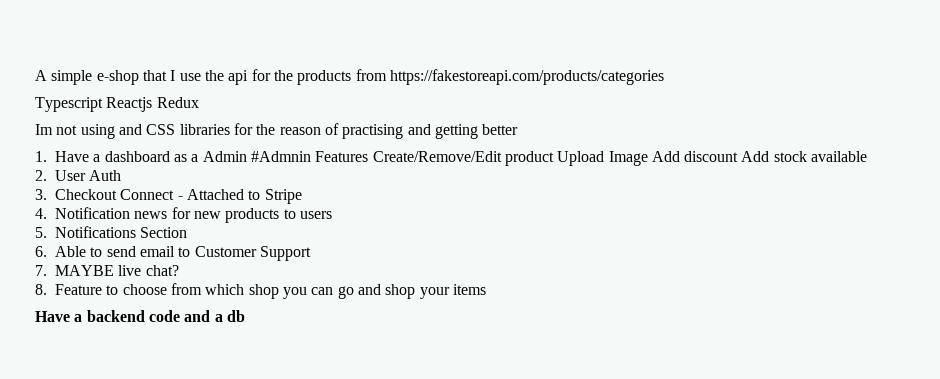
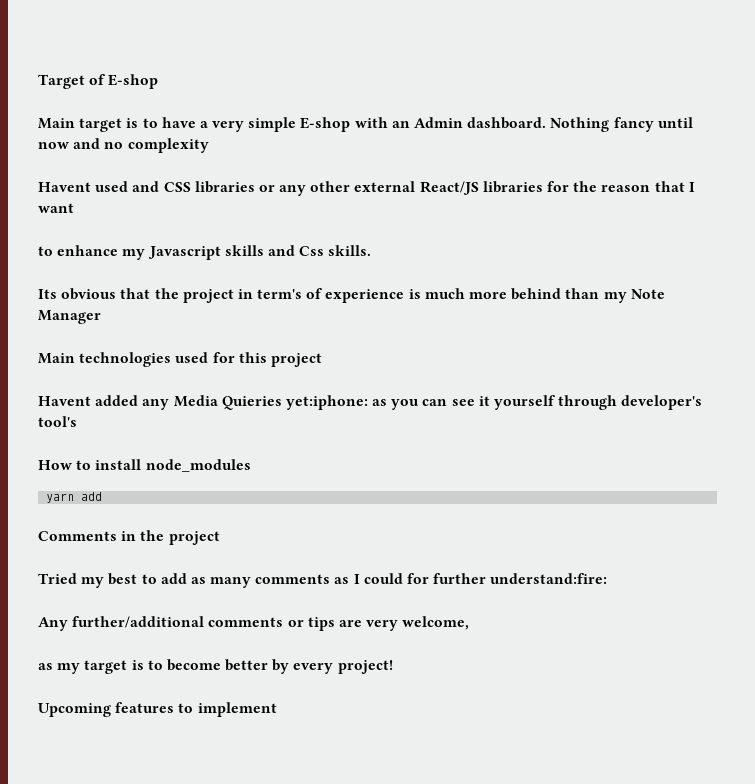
[35,69,664,85] [35,97,199,112] [35,123,519,139] [35,151,868,166] [35,170,122,181] [35,189,302,204] [35,207,332,223] [35,226,188,238] [35,246,311,261] [35,265,179,276] [35,283,486,299] [35,310,245,322] A simple e-shop that I use the api for the products from https://fakestoreapi.com/products/categories // Typescript Reactjs Redux // Im not using and CSS libraries for the reason of practising and getting better // 1. Have a dashboard as a Admin #Admnin Features Create/Remove/Edit product Upload Image Add discount Add stock available // 2. User Auth // 3. Checkout Connect - Attached to Stripe // 4. Notification news for new products to users // 5. Notifications Section // 6. Able to send email to Customer Support // 7. MAYBE live chat? // 8. Feature to choose from which shop you can go and shop your items // Have a backend code and a db -> [38,74,159,89] [38,117,693,132] [38,138,209,153] [38,181,695,196] [38,203,74,213] [38,245,372,260] [38,288,665,303] [38,310,101,324] [38,352,322,367] [38,395,703,410] [38,416,77,427] [38,459,251,472] [46,492,103,503] [38,530,220,545] [38,573,608,588] [38,616,470,631] [38,659,393,674] [38,702,277,717] Target of E-shop // Main target is to have a very simple E-shop with an Admin dashboard. Nothing fancy until now and no complexity // Havent used and CSS libraries or any other external React/JS libraries for the reason that I want // to enhance my Javascript skills and Css skills. // Its obvious that the project in term's of experience is much more behind than my Note Manager // Main technologies used for this project // Havent added any Media Quieries yet:iphone: as you can see it yourself through developer's tool's // How to install node_modules // yarn add // Comments in the project // Tried my best to add as many comments as I could for further understand:fire: // Any further/additional comments or tips are very welcome, // as my target is to become better by every project! // Upcoming features to implement

